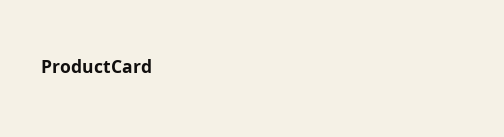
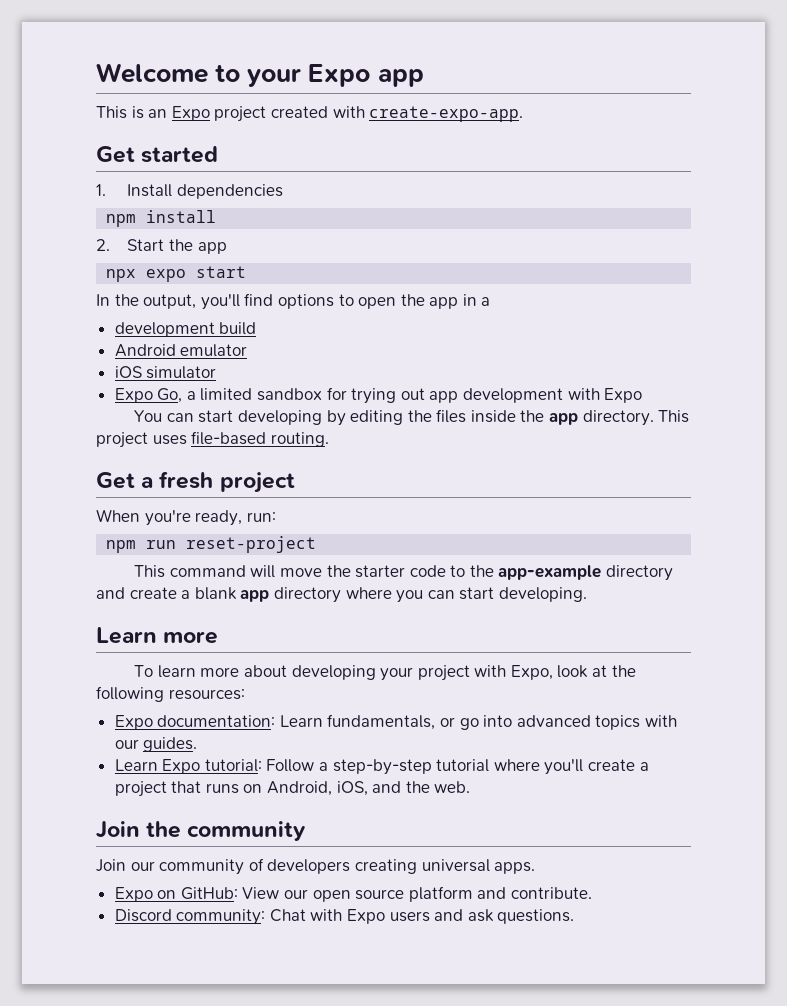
[41,59,152,73] ProductCard -> [96,63,424,87] [96,106,524,122] [96,146,219,163] [96,184,283,199] [106,210,217,227] [96,239,227,254] [106,266,247,282] [96,293,491,310] [114,322,257,337] [114,344,248,357] [114,366,217,379] [114,387,643,404] [134,409,690,426] [96,431,329,448] [96,471,295,493] [96,509,276,526] [106,536,317,553] [134,565,674,581] [96,587,587,603] [96,627,219,644] [134,665,636,681] [96,686,245,702] [114,714,678,730] [114,737,198,752] [114,759,649,775] [114,781,471,797] [96,821,307,841] [96,858,536,875] [114,886,593,902] [114,909,575,925] Welcome to your Expo app // This is an Expo project created with create-expo-app. // Get started // 1. Install dependencies // npm install // 2. Start the app // npx expo start // In the output, you'll find options to open the app in a // development build // Android emulator // iOS simulator // Expo Go, a limited sandbox for trying out app development with Expo // You can start developing by editing the files inside the app directory. This project uses file-based routing. // Get a fresh project // When you're ready, run: // npm run reset-project // This command will move the starter code to the app-example directory and create a blank app directory where you can start developing. // Learn more // To learn more about developing your project with Expo, look at the following resources: // Expo documentation: Learn fundamentals, or go into advanced topics with our guides. // Learn Expo tutorial: Follow a step-by-step tutorial where you'll create a project that runs on Android, iOS, and the web. // Join the community // Join our community of developers creating universal apps. // Expo on GitHub: View our open source platform and contribute. // Discord community: Chat with Expo users and ask questions.

